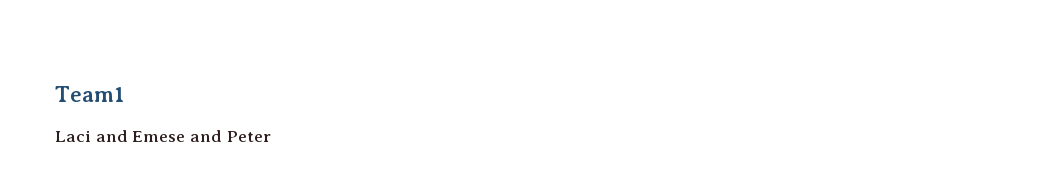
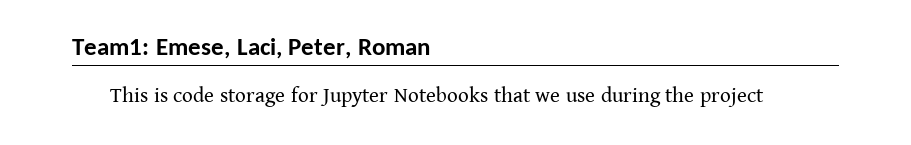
[55,86,124,102] [55,130,271,142] Team1 // Laci and Emese and Peter -> [72,38,430,59] [110,86,765,107] Team1: Emese, Laci, Peter, Roman // This is code storage for Jupyter Notebooks that we use during the project

